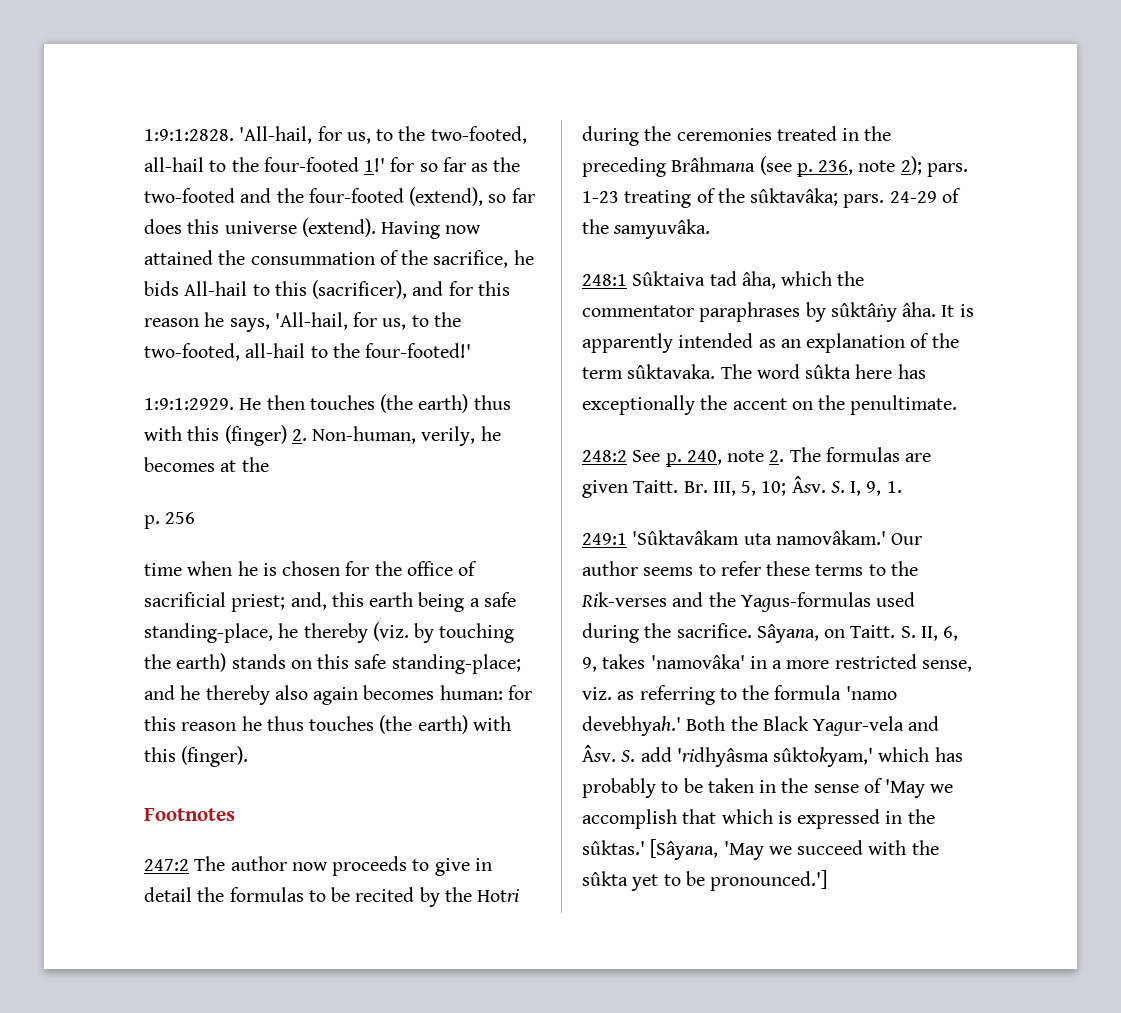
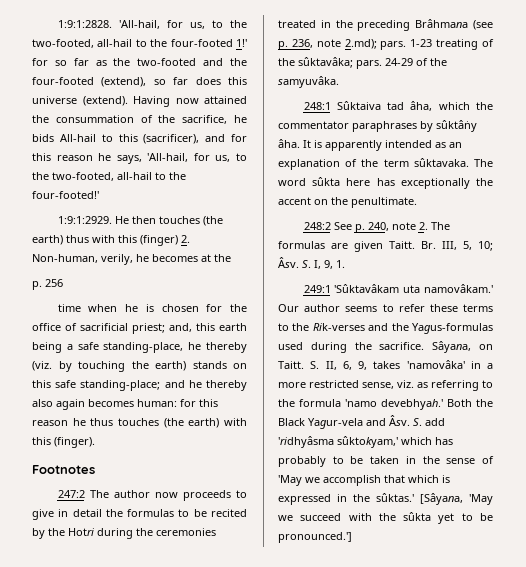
[900,156,922,175] 2); -> [344,39,377,49] 2.md);

